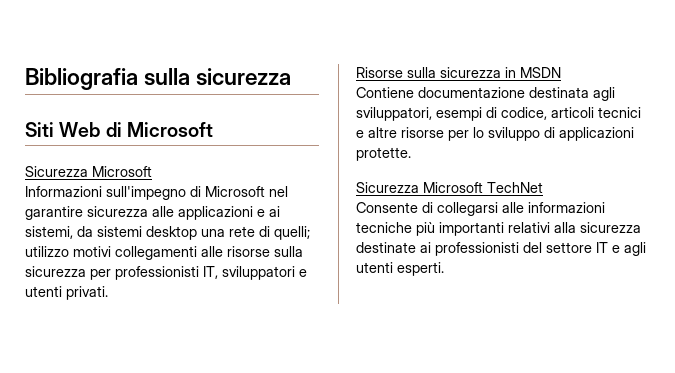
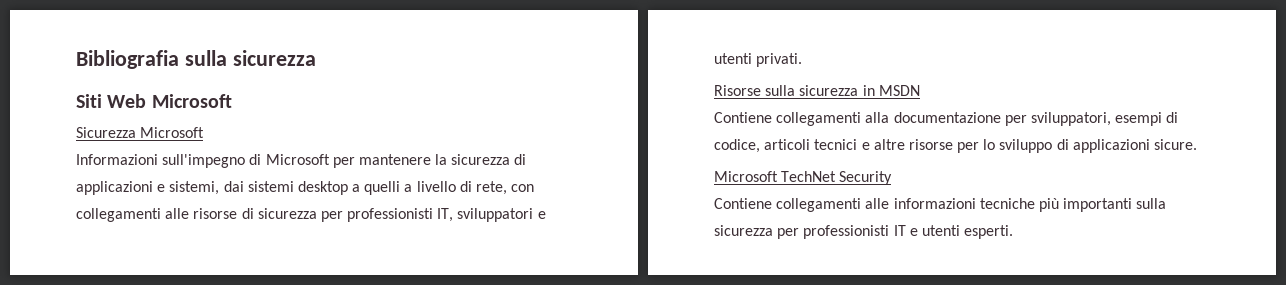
[105,122,122,137] di -> (147, 101) none
[269,186,288,197] [25,206,280,220] [25,226,310,240] [25,246,111,257] nel garantire sicurezza alle applicazioni e ai sistemi, da sistemi desktop una rete di quelli; utilizzo motivi -> [332,154,527,168] [76,181,535,195] per mantenere la sicurezza di applicazioni e sistemi, dai sistemi desktop a quelli a livello di rete, con
[274,246,303,257] sulla -> [241,208,254,219] di
[418,87,615,101] documentazione destinata agli -> [776,112,1027,126] collegamenti alla documentazione per
[356,147,411,161] [356,182,419,193] protette. // Sicurezza -> [1154,139,1198,150] sicure. //
[356,202,498,216] // Consente di collegarsi -> [839,171,893,185] [714,198,862,212] Security // Contiene collegamenti
[508,222,641,233] [356,242,592,256] relativi alla sicurezza destinate ai professionisti del settore -> [1136,198,1167,209] [714,225,890,239] sulla sicurezza per professionisti
[624,242,646,256] agli -> (918, 232) none

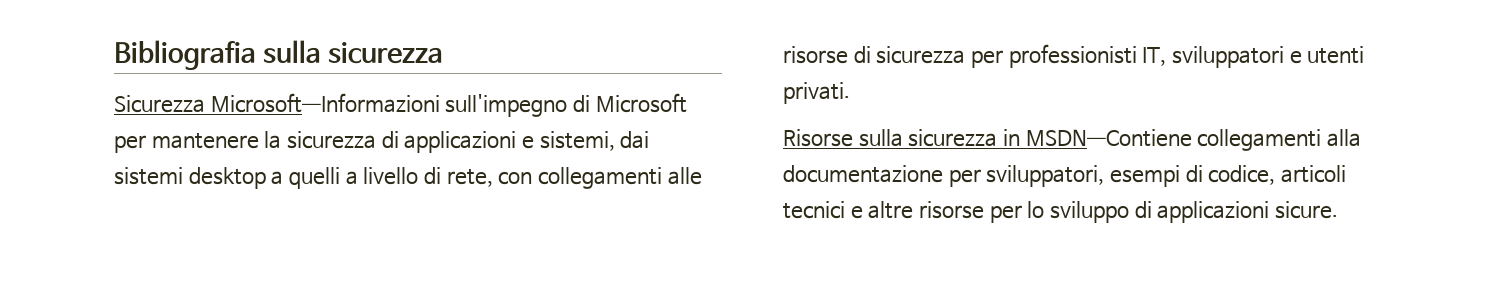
[76,94,232,108] // Siti Web Microsoft -> (444, 53) none
[140,127,205,138] [76,154,158,165] Microsoft // Informazioni -> [210,93,440,113] Microsoft—Informazioni
[878,85,920,96] [714,112,772,123] MSDN // Contiene -> [1025,129,1192,147] MSDN—Contiene
[714,171,893,185] [714,198,1167,212] [714,225,1014,239] // Microsoft TechNet Security // Contiene collegamenti alle informazioni tecniche più importanti sulla sicurezza per professionisti IT e utenti esperti. -> (1339, 210) none

